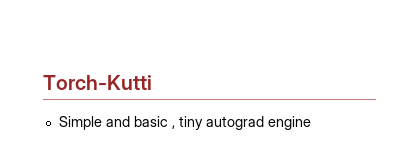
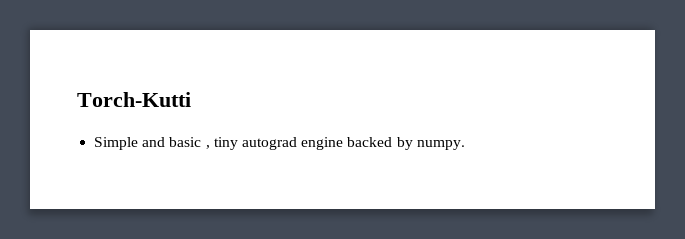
(311, 123) none -> [347,137,465,150] backed by numpy.

